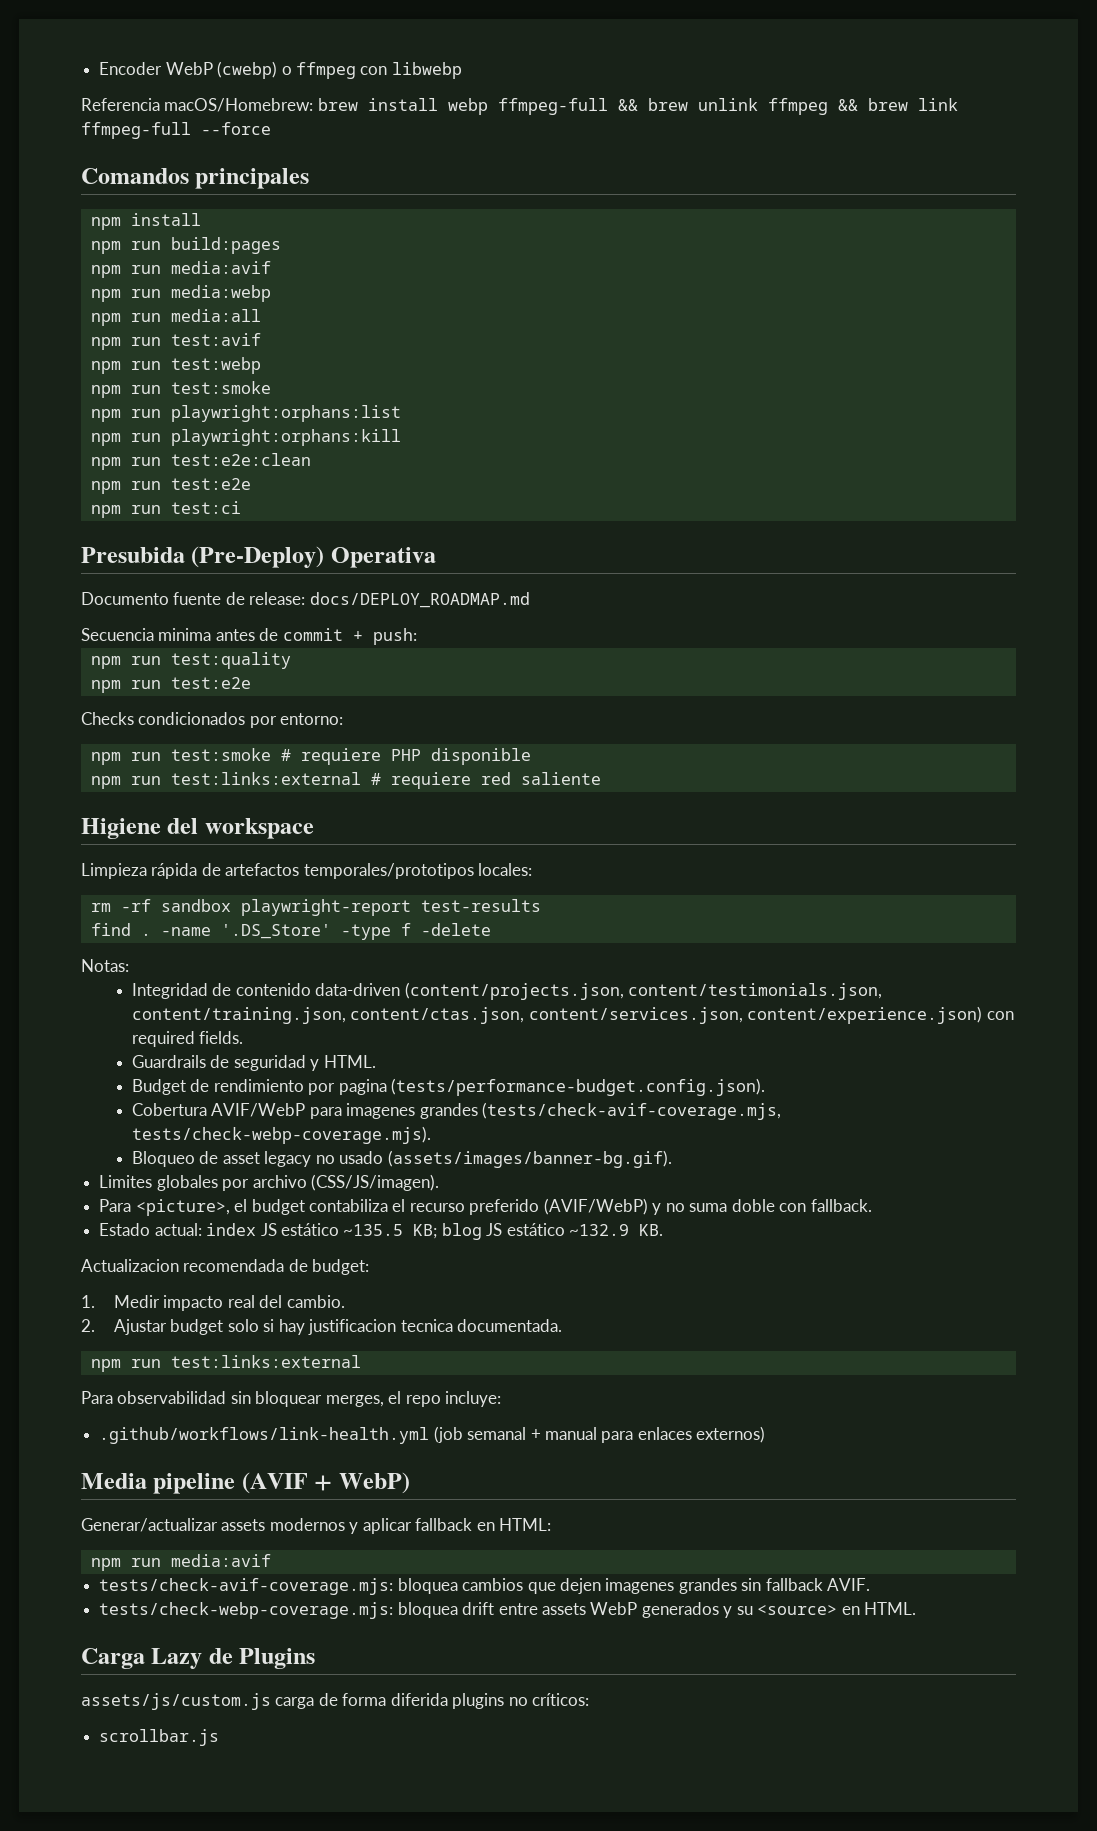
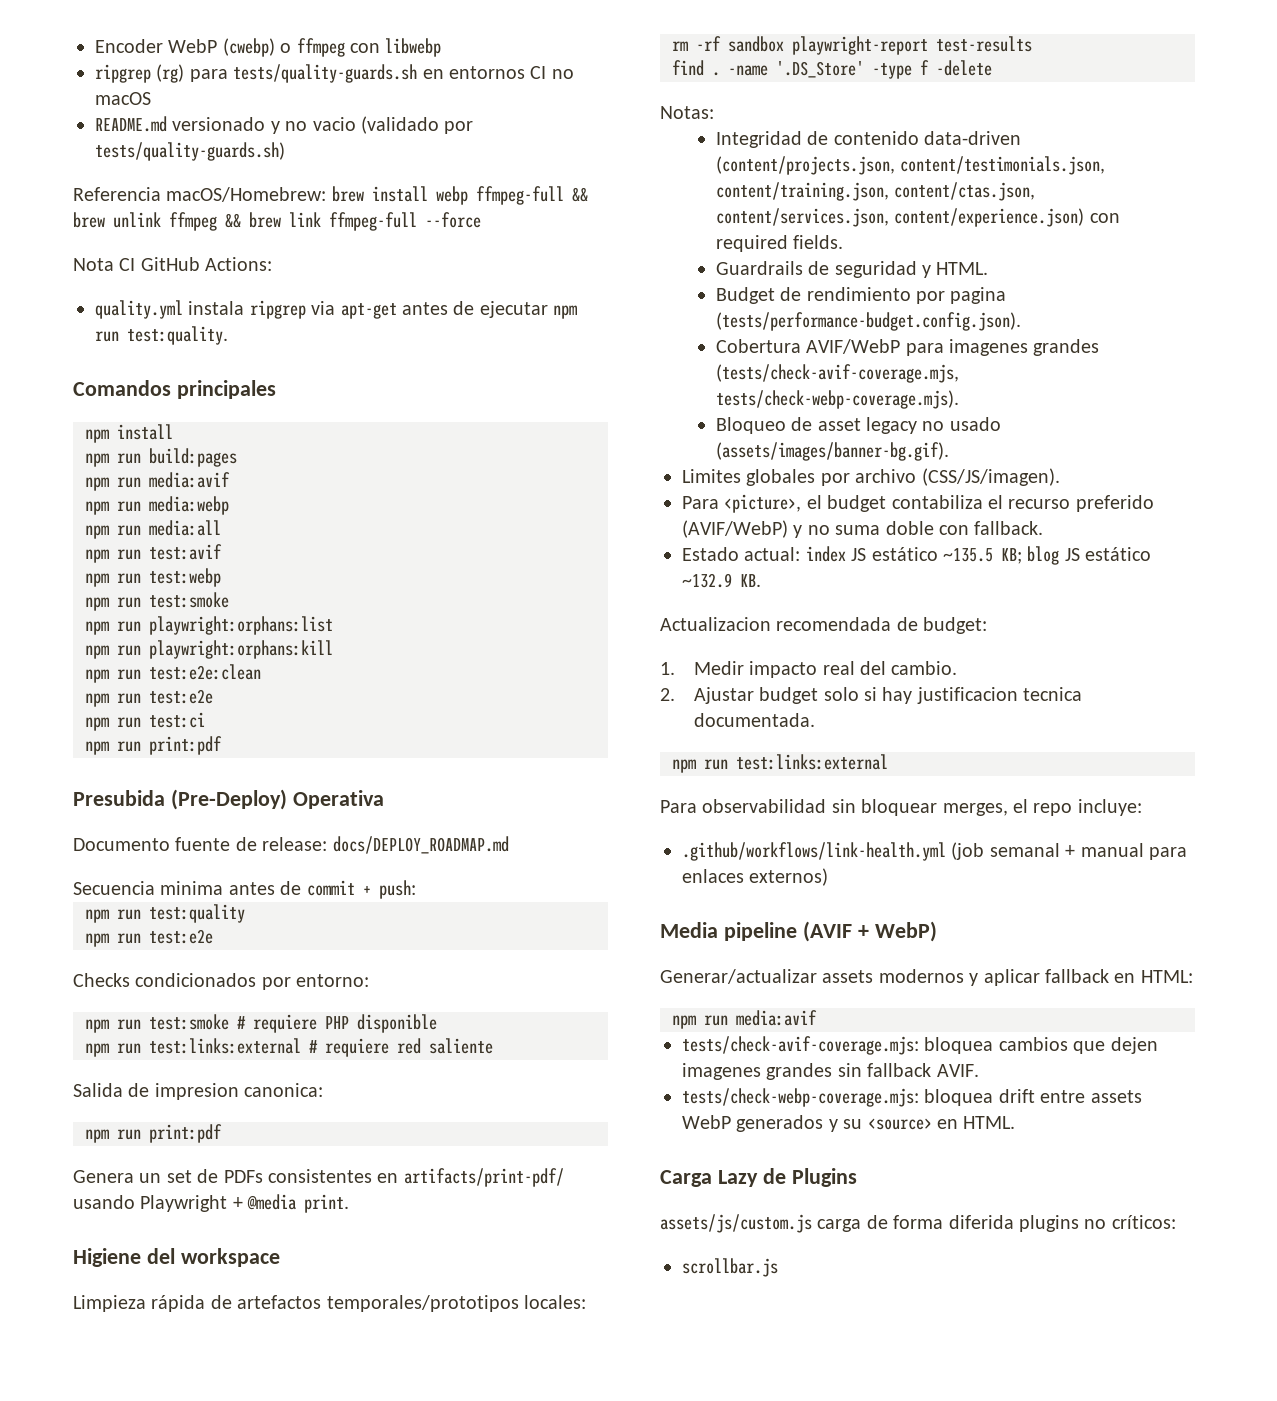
(462, 70) none -> [95,64,574,83] [95,92,151,105] [95,116,474,134] [95,142,285,161] // ripgrep (rg) para tests/quality-guards.sh en entornos CI no macOS // README.md versionado y no vacio (validado por tests/quality-guards.sh)
(271, 128) none -> [73,257,273,271] [95,300,578,319] [95,326,228,345] // Nota CI GitHub Actions: // quality.yml instala ripgrep via apt-get antes de ejecutar npm run test:quality.
(241, 507) none -> [85,736,222,755] // npm run print:pdf
(601, 778) none -> [73,1083,324,1100] [85,1124,222,1143] [73,1168,564,1187] [73,1194,350,1213] // Salida de impresion canonica: // npm run print:pdf // Genera un set de PDFs consistentes en artifacts/print-pdf/ usando Playwright + @media print.

